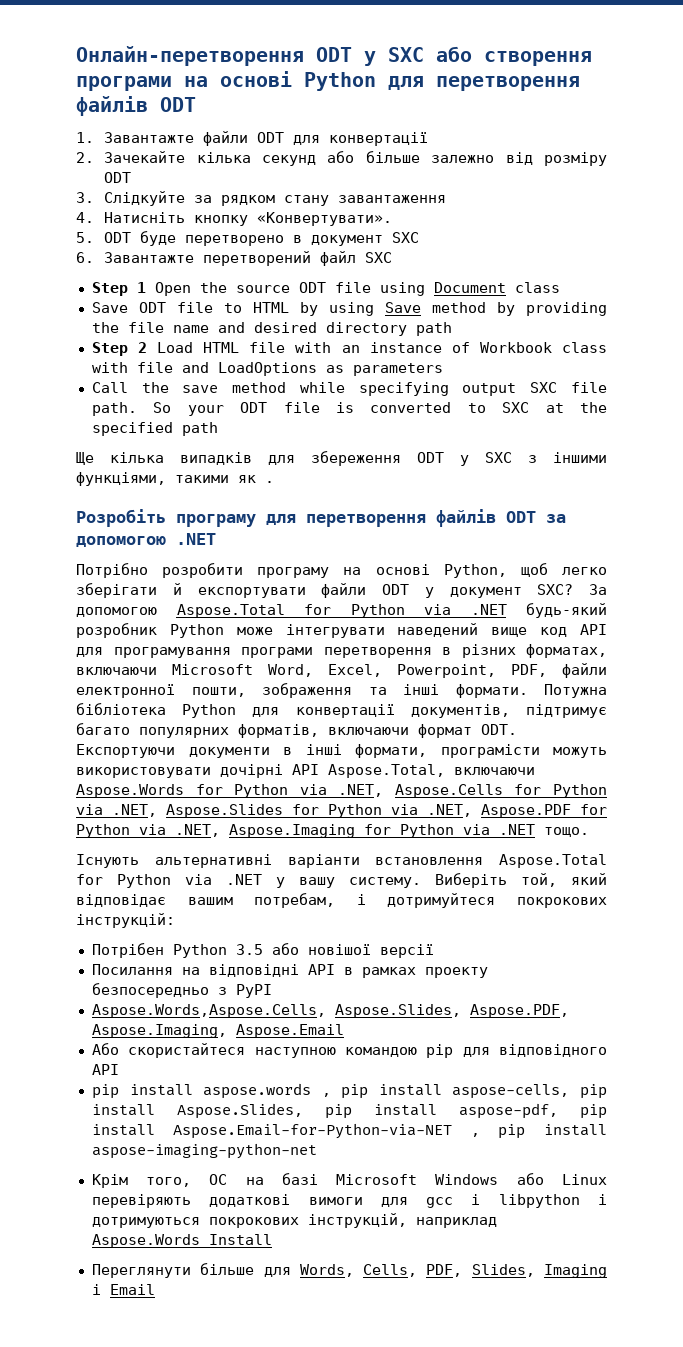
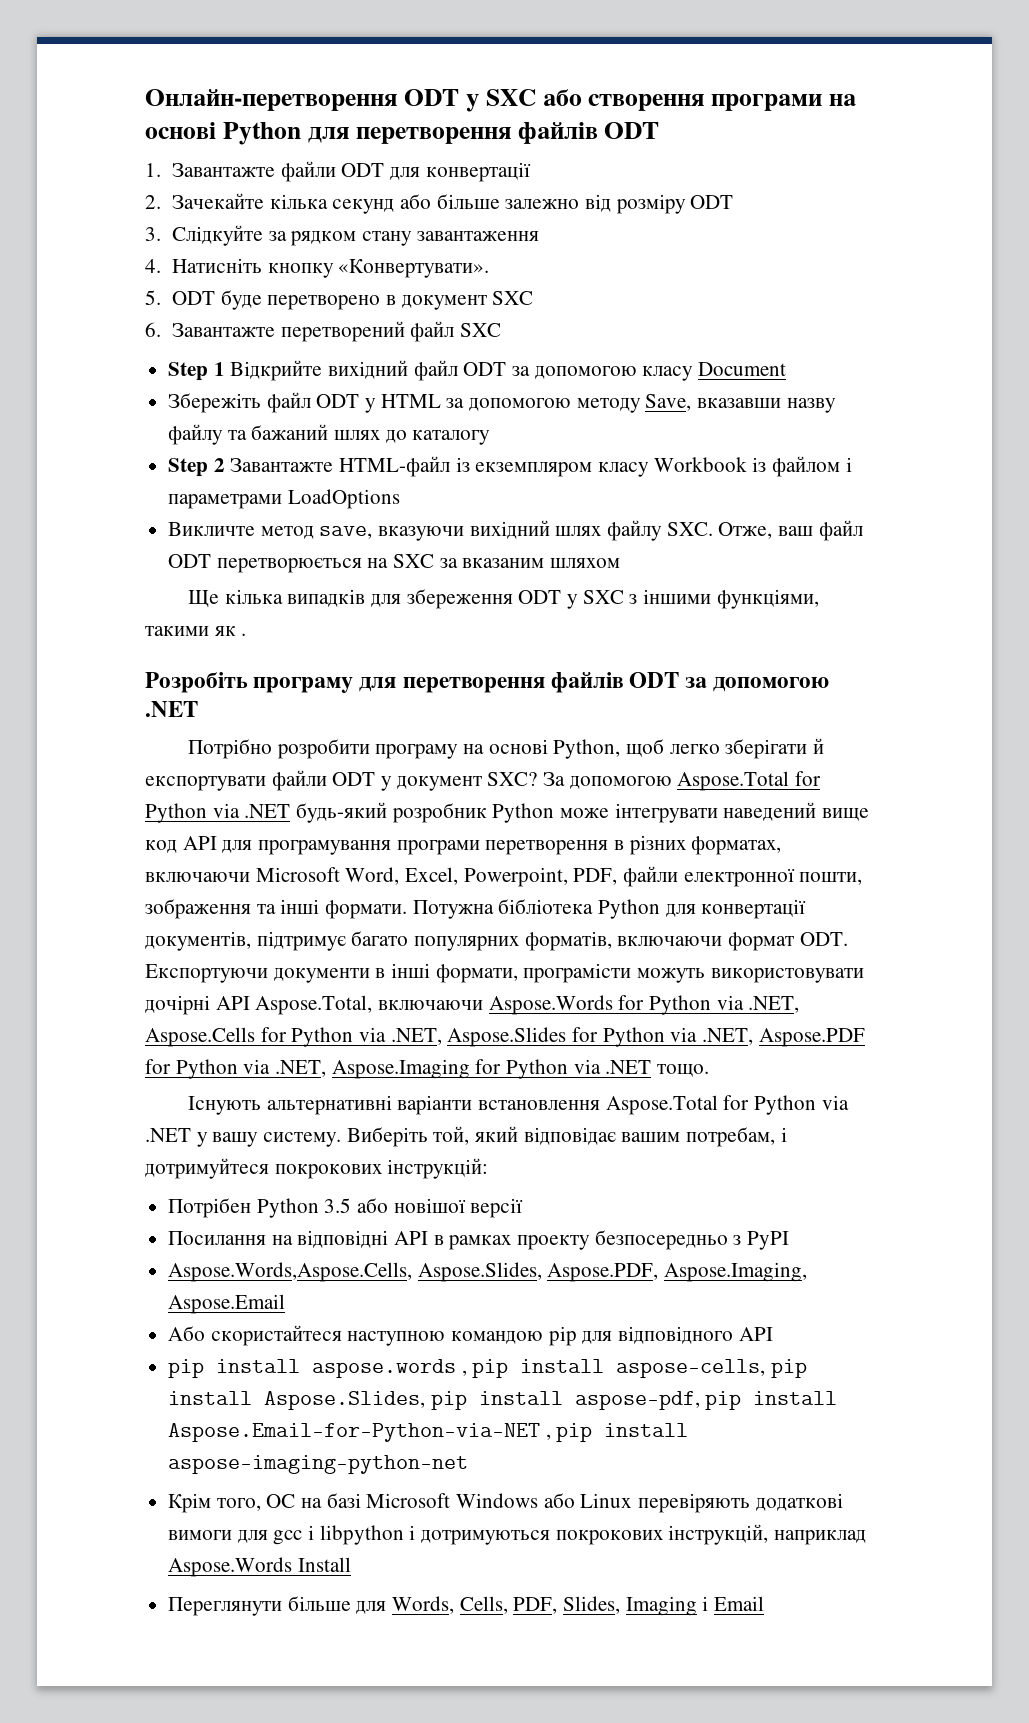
[154,282,560,296] [91,302,607,316] [91,322,452,336] [91,342,607,356] [91,362,443,376] [91,382,607,396] [91,402,607,416] [91,422,218,436] Open the source ODT file using Document class // Save ODT file to HTML by using Save method by providing the file name and desired directory path // Step 2 Load HTML file with an instance of Workbook class with file and LoadOptions as parameters // Call the save method while specifying output SXC file path. So your ODT file is converted to SXC at the specified path -> [230,360,787,381] [168,392,836,413] [168,424,491,445] [168,456,852,477] [168,489,400,509] [168,520,863,541] [168,554,621,573] Відкрийте вихідний файл ODT за допомогою класу Document // Збережіть файл ODT у HTML за допомогою методу Save, вказавши назву файлу та бажаний шлях до каталогу // Step 2 Завантажте HTML-файл із екземпляром класу Workbook із файлом і параметрами LoadOptions // Викличте метод save, вказуючи вихідний шлях файлу SXC. Отже, ваш файл ODT перетворюється на SXC за вказаним шляхом

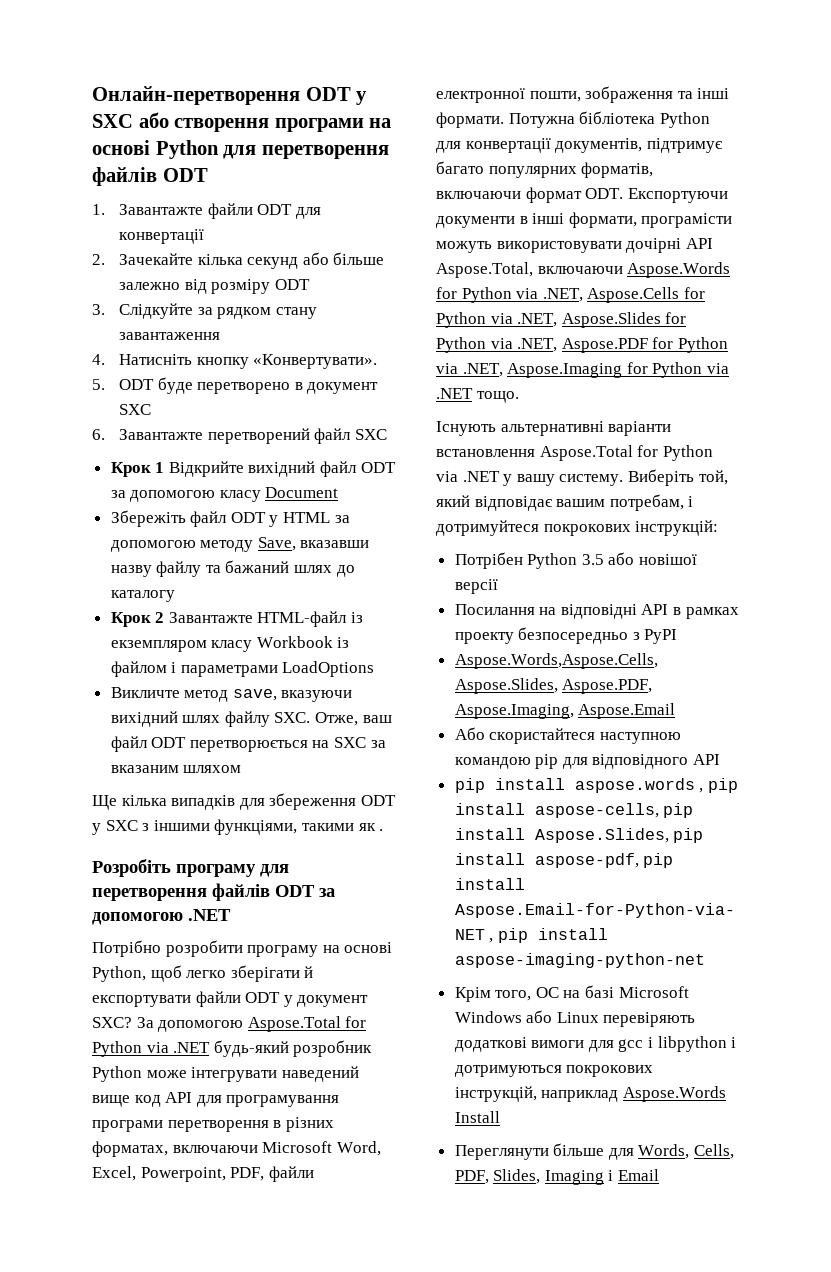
[168,362,209,381] Step -> [110,462,151,477] Крок
[168,458,209,477] Step -> [110,612,151,627] Крок

